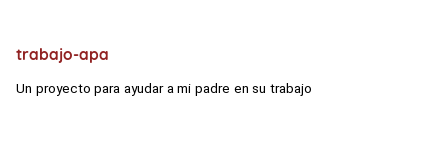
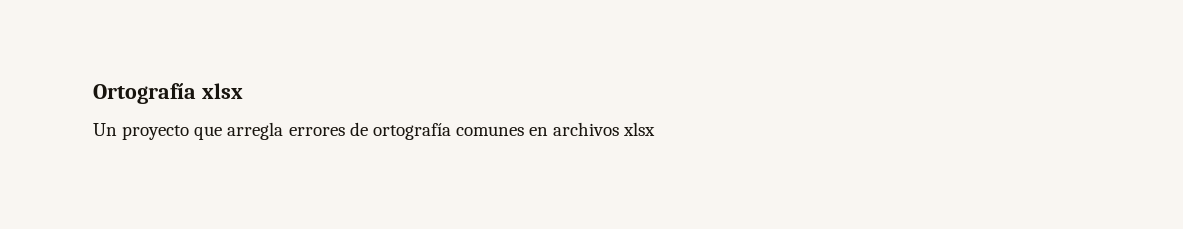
[16,48,109,63] trabajo-apa -> [93,83,243,104] Ortografía xlsx
[94,83,312,96] para ayudar a mi padre en su trabajo -> [194,122,656,140] que arregla errores de ortografía comunes en archivos xlsx

